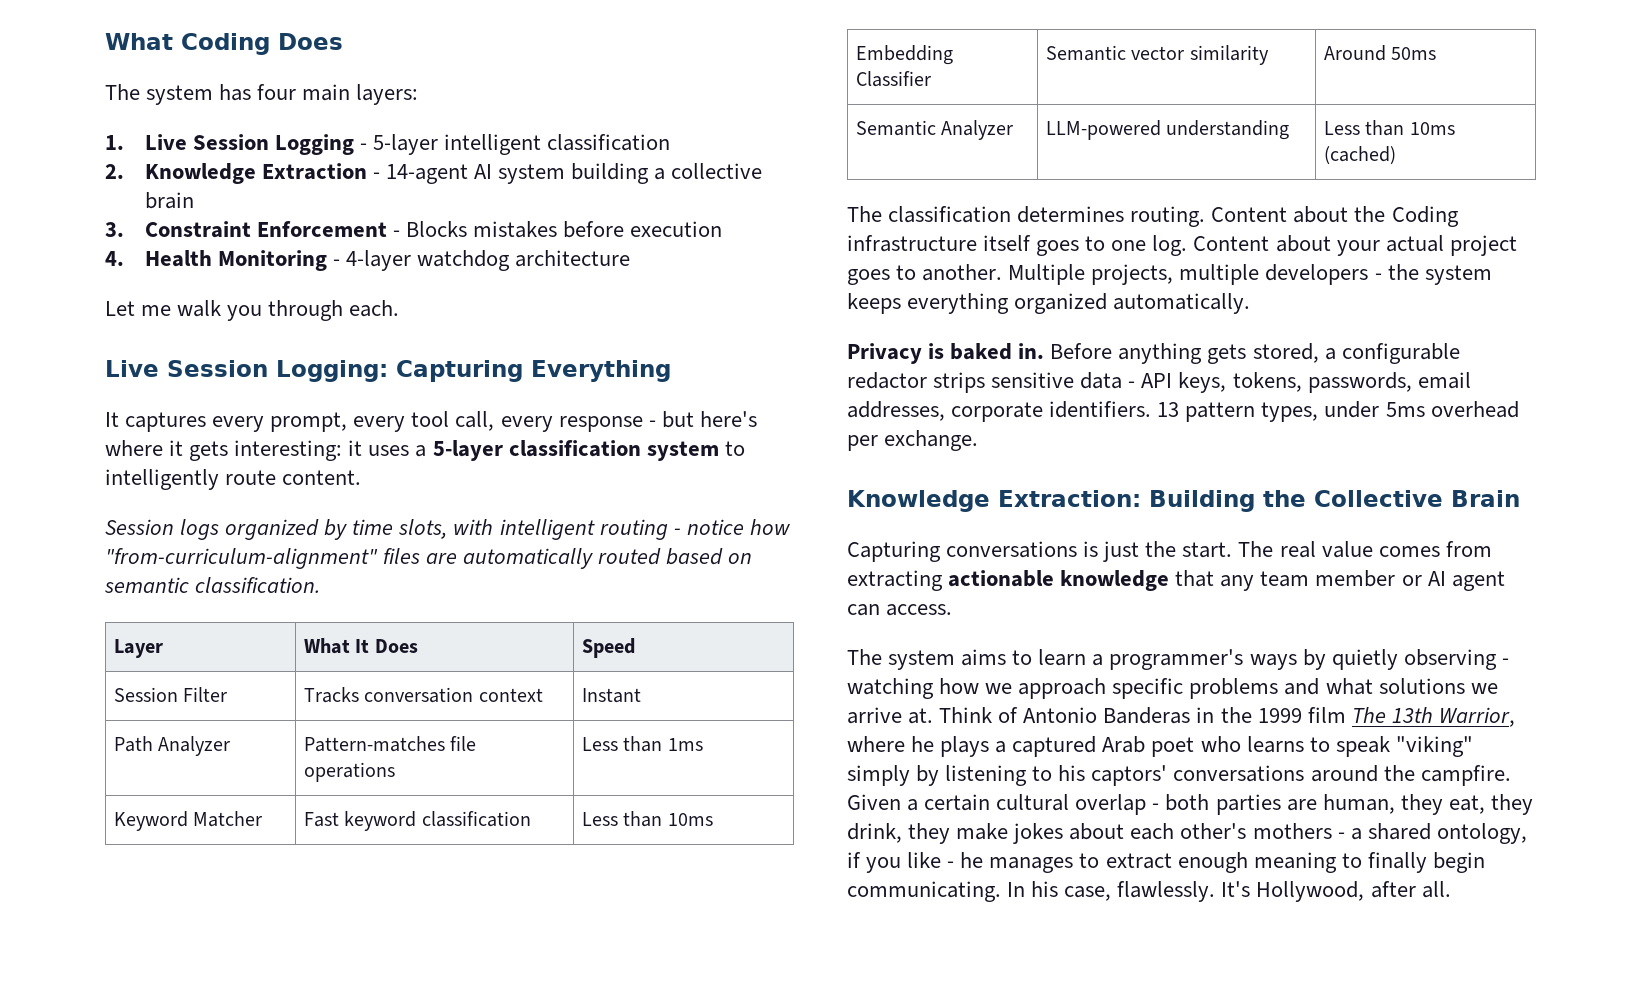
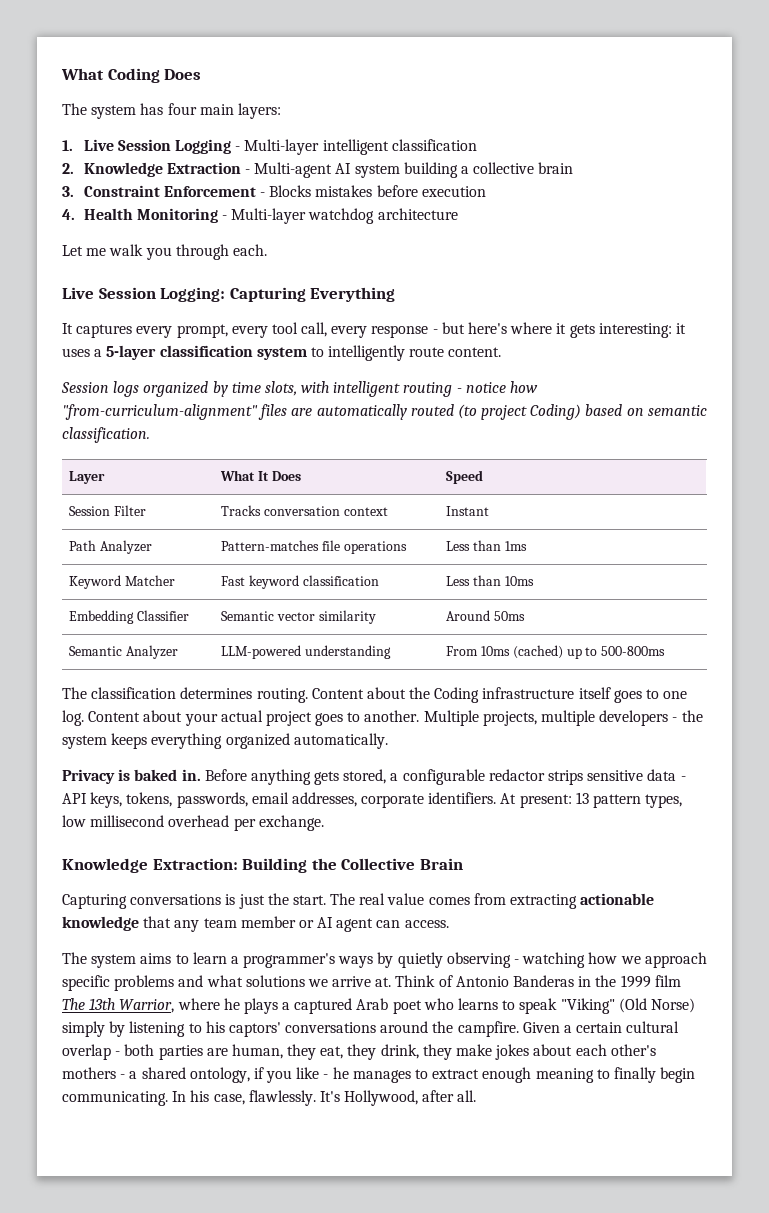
[373,134,439,155] 5-layer -> [244,139,320,155] Multi-layer
[386,164,469,184] 14-agent -> [254,162,333,178] Multi-agent
[346,250,412,271] 4-layer -> [231,208,307,224] Multi-layer
(662, 556) none -> [457,404,582,420] (to project Coding)
[1324,120,1405,136] Less than -> [446,646,479,656] From
(1397, 155) none -> [566,646,666,659] up to 500-800ms
(1152, 409) none -> [500,793,572,808] At present:
[1324,401,1425,418] under 5ms -> [62,815,165,827] low millisecond
[1395,736,1473,757] "viking" -> [560,998,695,1014] "Viking" (Old Norse)

